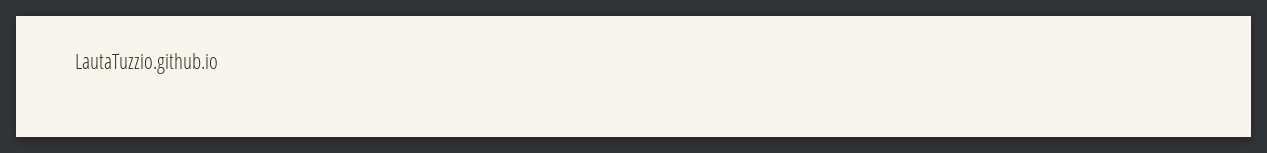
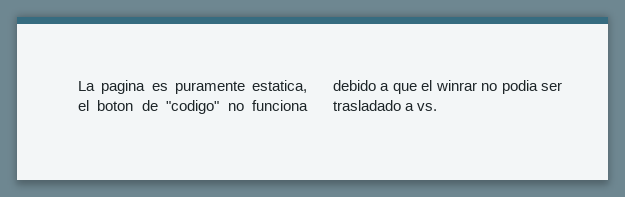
[75,53,218,74] LautaTuzzio.github.io -> [78,80,307,94] [78,100,308,114] [333,80,562,94] [333,100,438,111] La pagina es puramente estatica, el boton de "codigo" no funciona debido a que el winrar no podia ser trasladado a vs.

